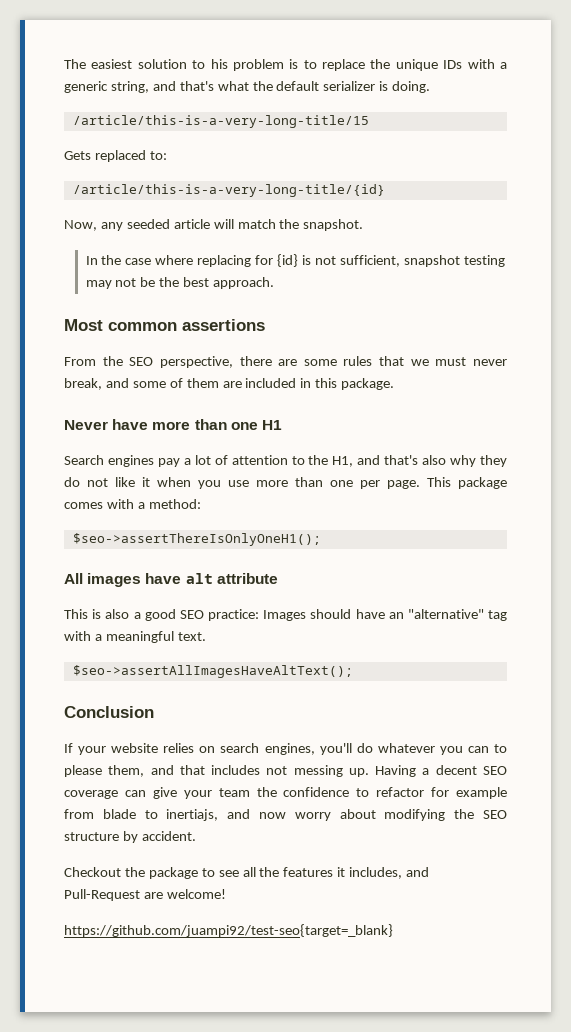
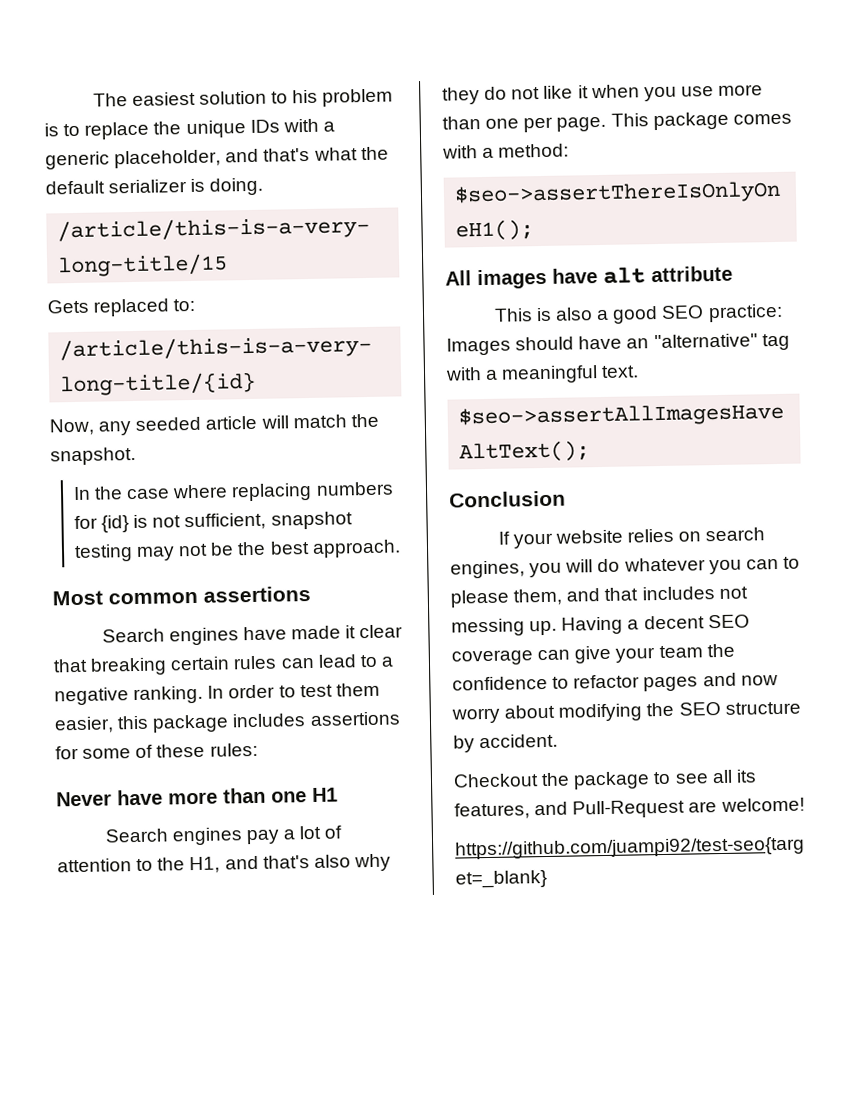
[110,81,149,93] string, -> [114,149,222,169] placeholder,
(252, 261) none -> [315,481,394,496] numbers
[64,356,507,368] [64,378,395,390] From the SEO perspective, there are some rules that we must never break, and some of them are included in this package. -> [101,624,404,646] [53,654,394,676] [54,682,380,706] [54,711,401,734] [55,742,258,760] Search engines have made it clear that breaking certain rules can lead to a negative ranking. In order to test them easier, this package includes assertions for some of these rules:
[319,743,352,755] you'll -> [529,559,594,578] you will
[431,787,507,799] [64,809,219,821] for example from blade to inertiajs, -> [643,676,699,692] pages
[259,867,403,879] the features it includes, -> [735,769,757,783] [454,802,530,820] its features,

